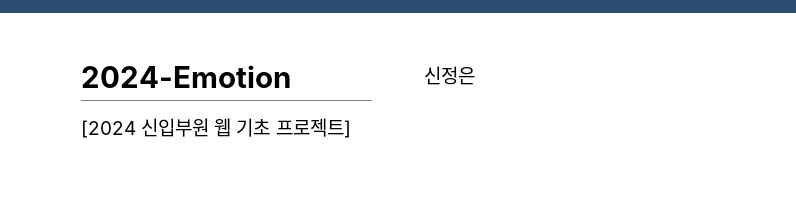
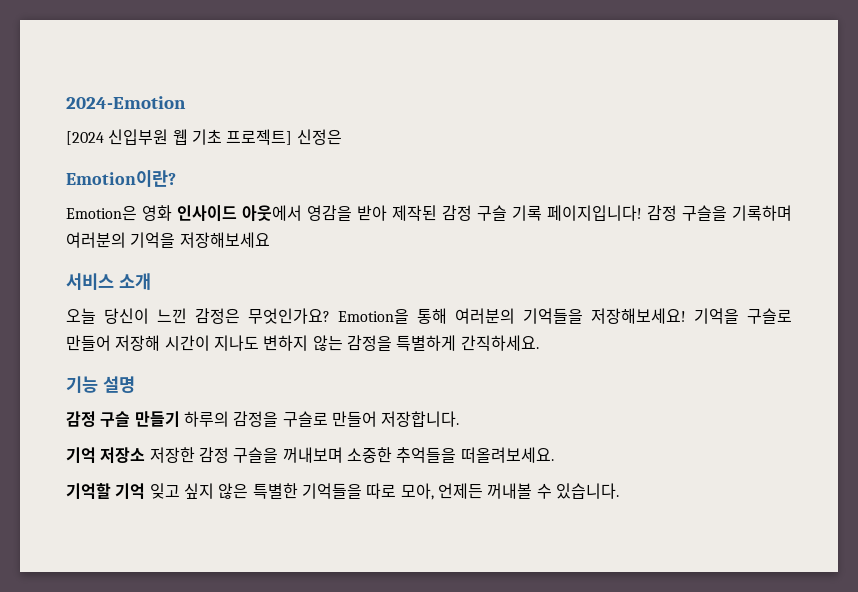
(475, 75) none -> [66,170,176,187] [66,205,792,222] [66,232,270,248] [66,273,151,290] [66,308,792,324] [66,335,539,351] [66,376,135,393] [66,411,460,427] [66,447,554,464] [66,483,619,500] // Emotion이란? // Emotion은 영화 인사이드 아웃에서 영감을 받아 제작된 감정 구슬 기록 페이지입니다! 감정 구슬을 기록하며 여러분의 기억을 저장해보세요 // 서비스 소개 // 오늘 당신이 느낀 감정은 무엇인가요? Emotion을 통해 여러분의 기억들을 저장해보세요! 기억을 구슬로 만들어 저장해 시간이 지나도 변하지 않는 감정을 특별하게 간직하세요. // 기능 설명 // 감정 구슬 만들기 하루의 감정을 구슬로 만들어 저장합니다. // 기억 저장소 저장한 감정 구슬을 꺼내보며 소중한 추억들을 떠올려보세요. // 기억할 기억 잊고 싶지 않은 특별한 기억들을 따로 모아, 언제든 꺼내볼 수 있습니다.

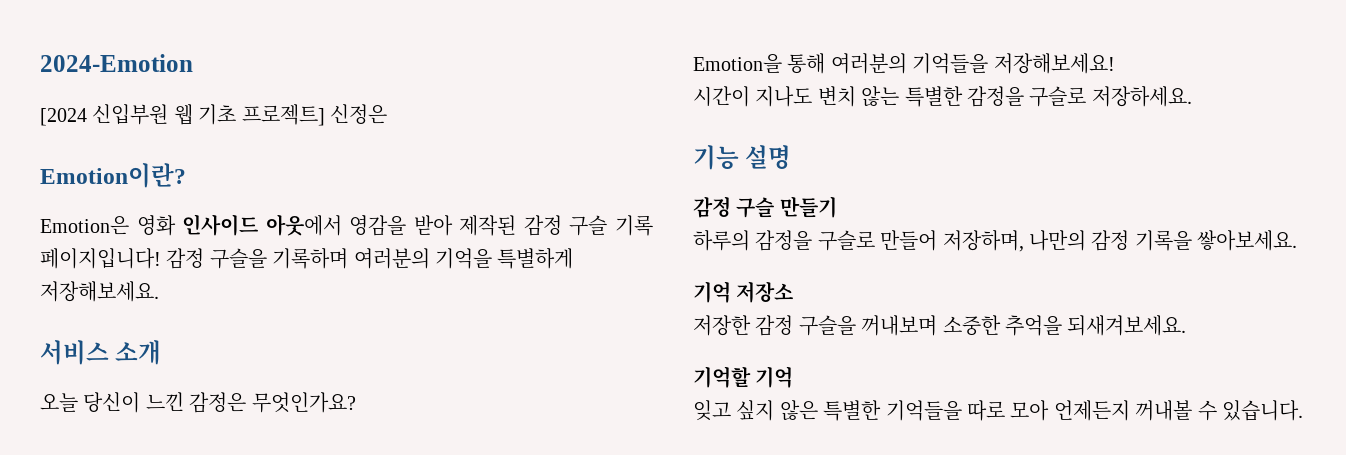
[179,232,270,248] 저장해보세요 -> [497,248,574,269] [40,281,159,302] 특별하게 저장해보세요.
(330, 316) none -> (356, 402) //
[694,308,792,324] [66,335,539,351] 기억을 구슬로 만들어 저장해 시간이 지나도 변하지 않는 감정을 특별하게 간직하세요. -> [693,86,1192,107] // 시간이 지나도 변치 않는 특별한 감정을 구슬로 저장하세요.
(180, 419) none -> (837, 207) //
[381,411,460,427] 저장합니다. -> [942,230,1298,252] 저장하며, 나만의 감정 기록을 쌓아보세요.
(146, 455) none -> (794, 292) //
[396,447,554,463] 추억들을 떠올려보세요. -> [1005,315,1187,336] 추억을 되새겨보세요.
(146, 491) none -> (794, 377) //
[400,483,483,500] 모아, 언제든 -> [1010,400,1130,421] 모아 언제든지

